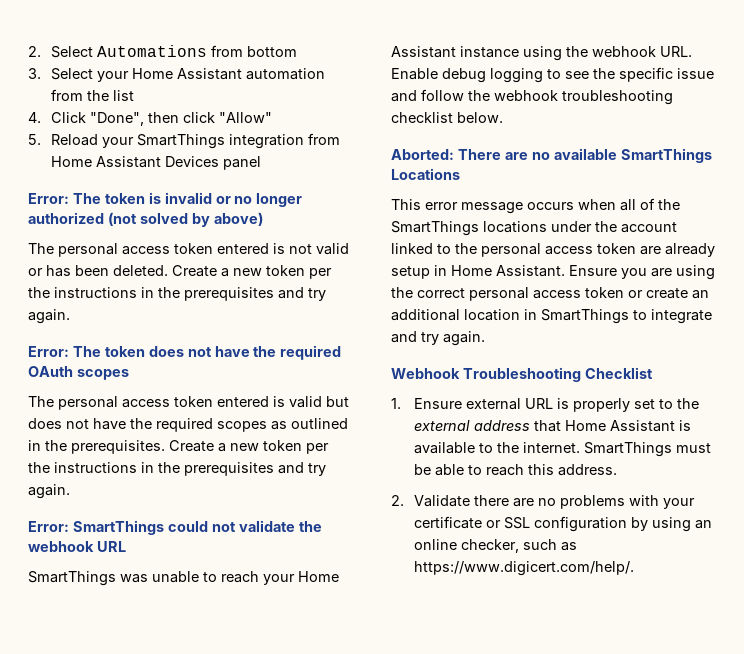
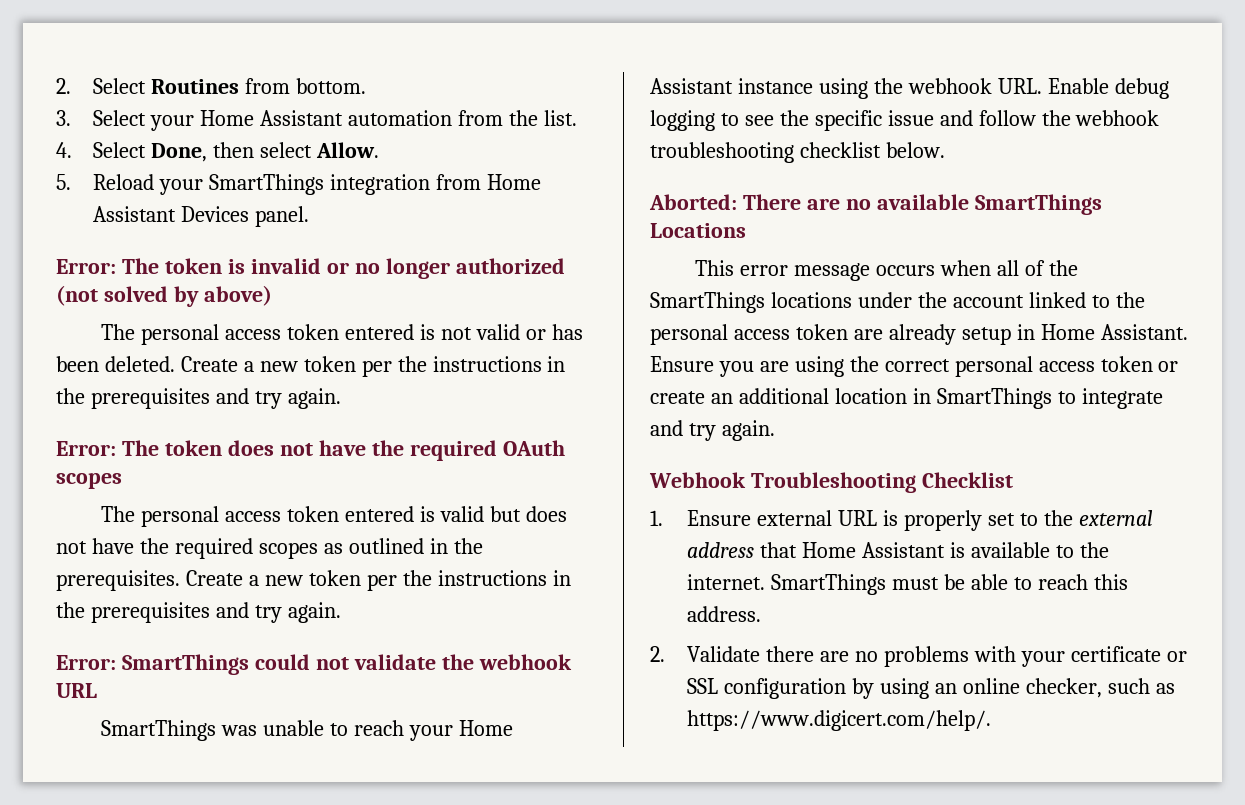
[96,45,297,57] Automations from bottom -> [151,78,367,94] Routines from bottom.
[112,90,134,101] list -> [543,110,577,126] list.
[50,112,272,126] Click "Done", then click "Allow" -> [93,142,380,162] Select Done, then select Allow.
[222,156,261,170] panel -> [255,206,310,227] panel.

